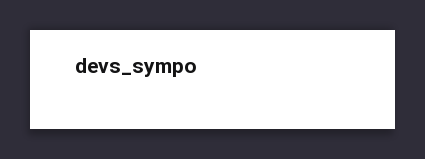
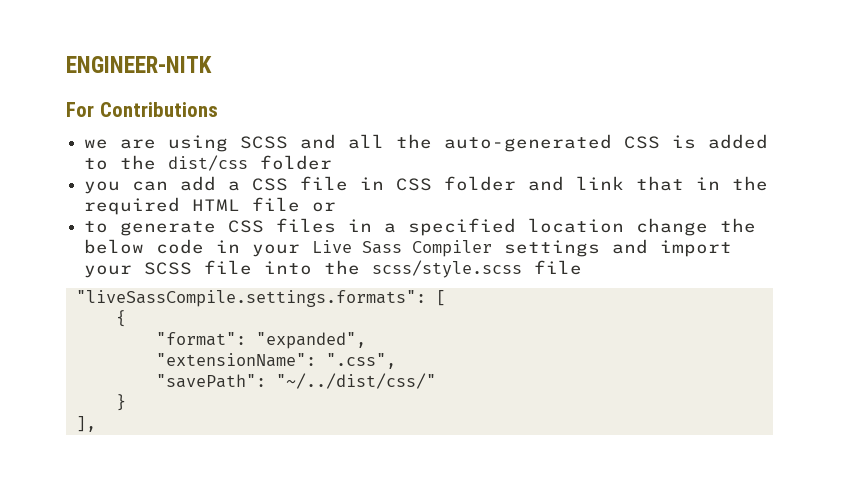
[75,58,197,77] devs_sympo -> [66,56,212,73] [66,102,218,117] [84,134,769,152] [84,155,333,171] [84,176,769,194] [84,197,337,215] [84,218,757,236] [84,239,733,257] [84,260,583,278] [75,290,446,307] [115,310,126,327] [155,332,366,349] [155,353,396,369] [155,373,436,389] [115,394,126,411] [75,416,96,432] ENGINEER-NITK // For Contributions // we are using SCSS and all the auto-generated CSS is added to the dist/css folder // you can add a CSS file in CSS folder and link that in the required HTML file or // to generate CSS files in a specified location change the below code in your Live Sass Compiler settings and import your SCSS file into the scss/style.scss file // "liveSassCompile.settings.formats": [ // { // "format": "expanded", // "extensionName": ".css", // "savePath": "~/../dist/css/" // } // ],

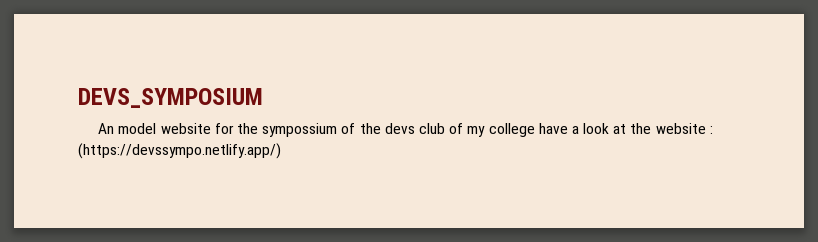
[66,56,212,73] [66,102,218,117] [84,134,769,152] [84,155,333,171] [84,176,769,194] [84,197,337,215] [84,218,757,236] [84,239,733,257] [84,260,583,278] [75,290,446,307] [115,310,126,327] [155,332,366,349] [155,353,396,369] [155,373,436,389] [115,394,126,411] [75,416,96,432] ENGINEER-NITK // For Contributions // we are using SCSS and all the auto-generated CSS is added to the dist/css folder // you can add a CSS file in CSS folder and link that in the required HTML file or // to generate CSS files in a specified location change the below code in your Live Sass Compiler settings and import your SCSS file into the scss/style.scss file // "liveSassCompile.settings.formats": [ // { // "format": "expanded", // "extensionName": ".css", // "savePath": "~/../dist/css/" // } // ], -> [78,88,263,108] [98,123,713,137] [78,143,281,159] DEVS_SYMPOSIUM // An model website for the sympossium of the devs club of my college have a look at the website : (https://devssympo.netlify.app/)

